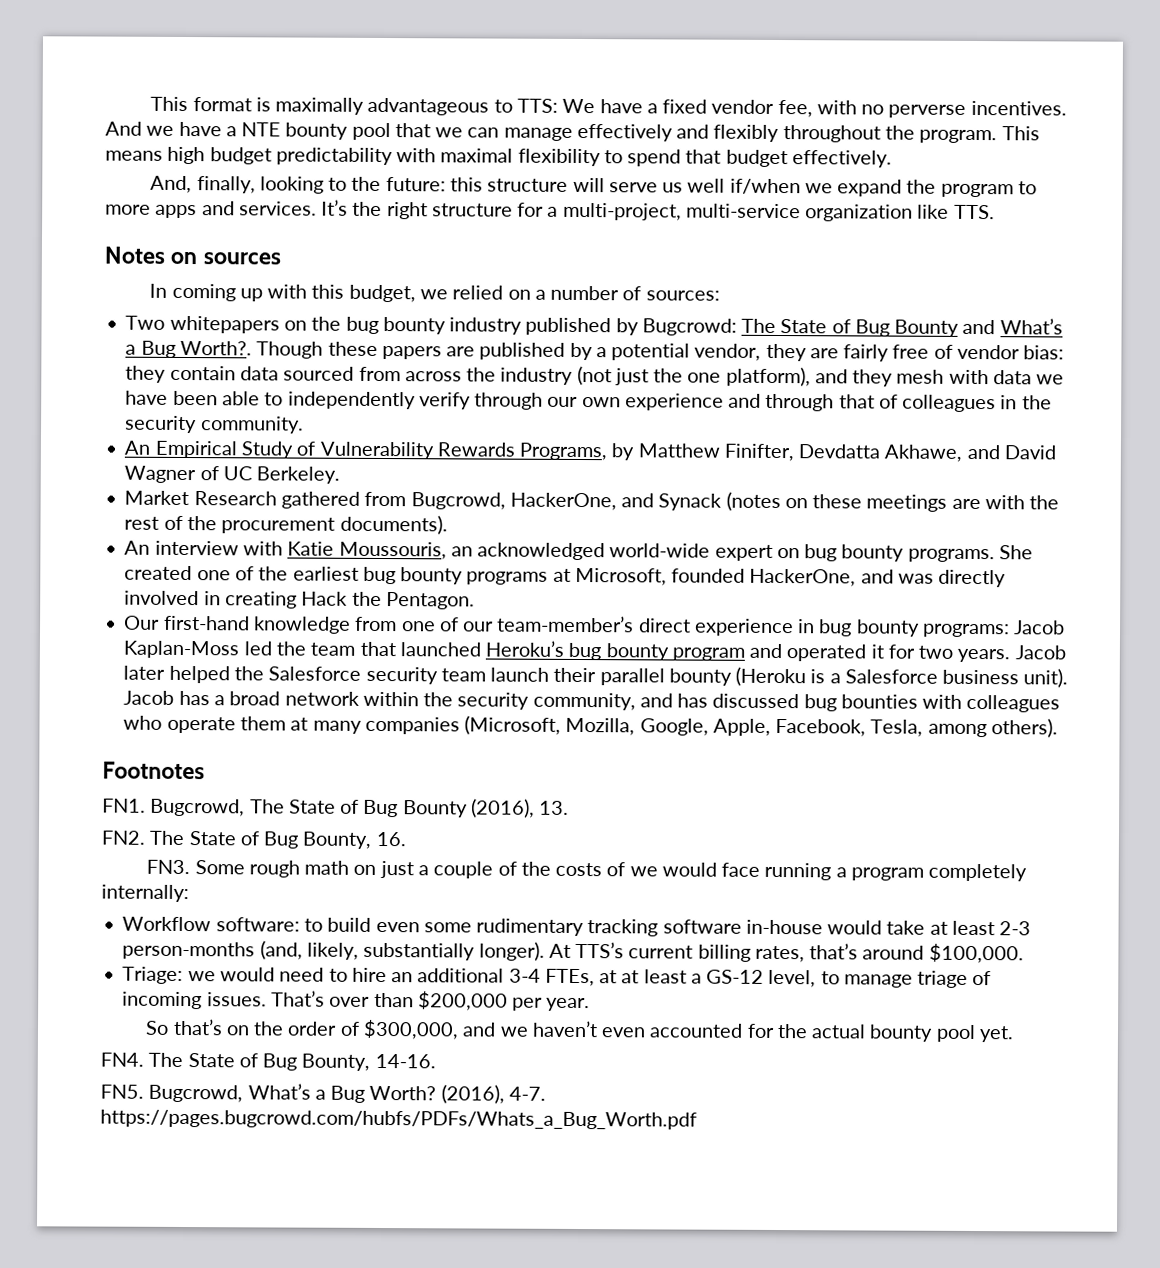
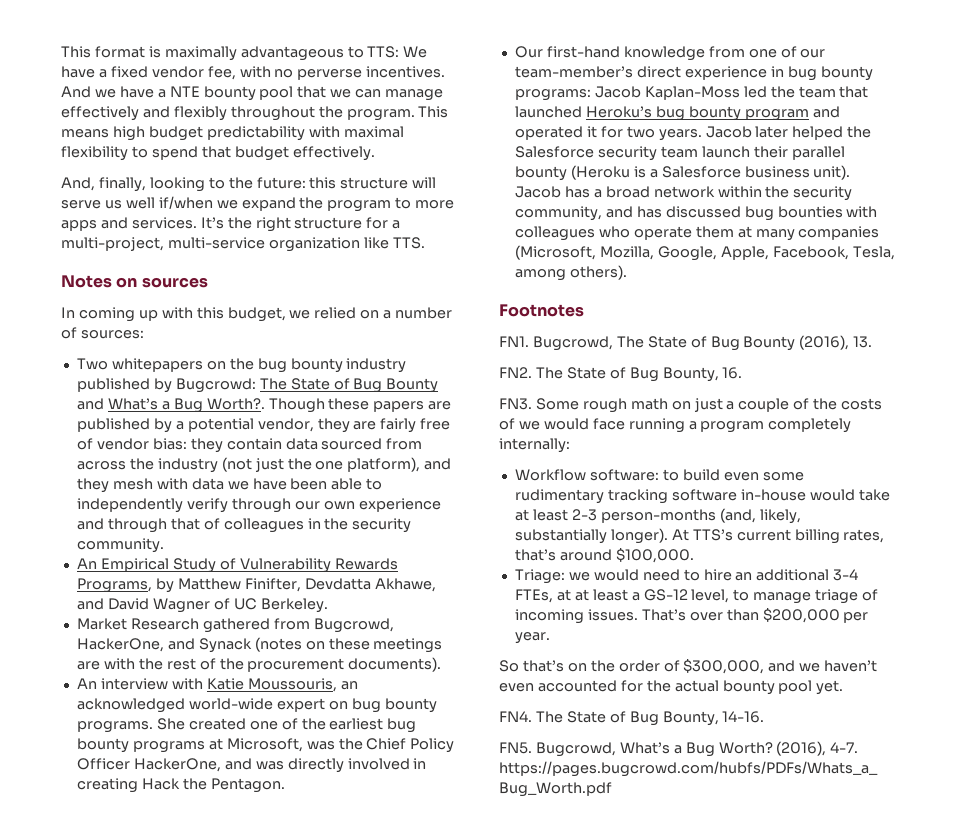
[671,568,746,583] founded -> [306,738,455,753] [76,758,130,770] was the Chief Policy Officer

